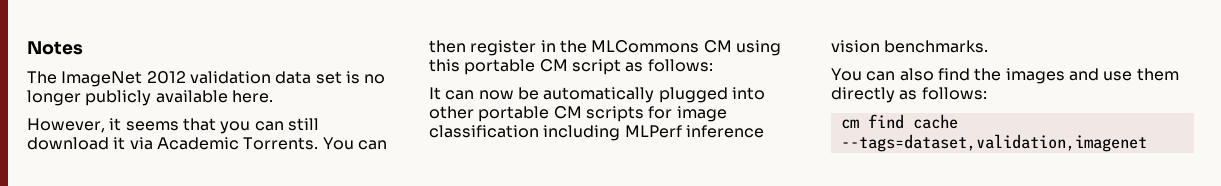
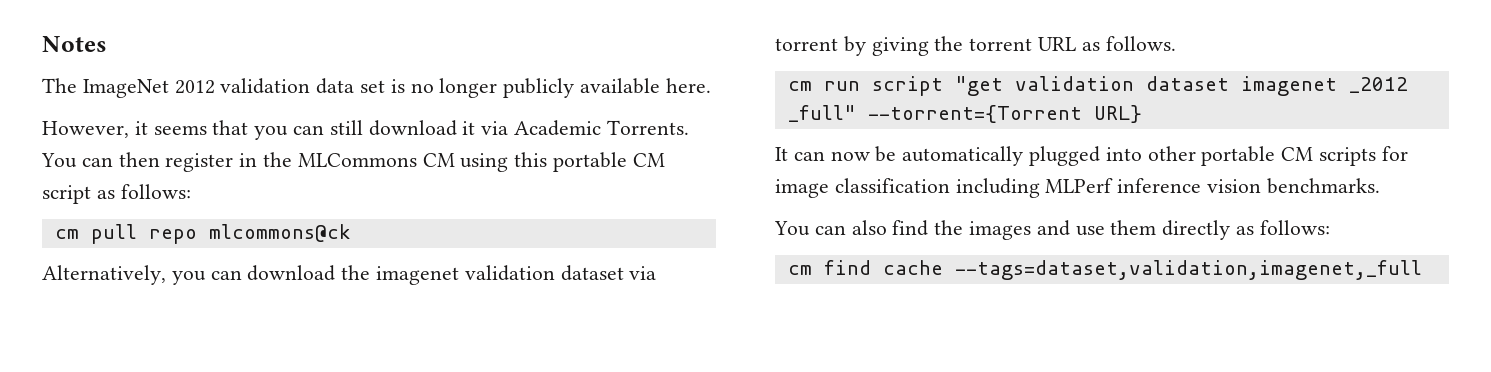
(713, 65) none -> [54,224,351,244] [42,265,657,285] [775,36,1176,56] [787,76,1408,96] [787,105,1142,123] // cm pull repo mlcommons@ck // Alternatively, you can download the imagenet validation dataset via torrent by giving the torrent URL as follows. // cm run script "get validation dataset imagenet _2012 _full" --torrent={Torrent URL}
[840,134,1147,152] --tags=dataset,validation,imagenet -> [954,260,1422,280] --tags=dataset,validation,imagenet,_full

